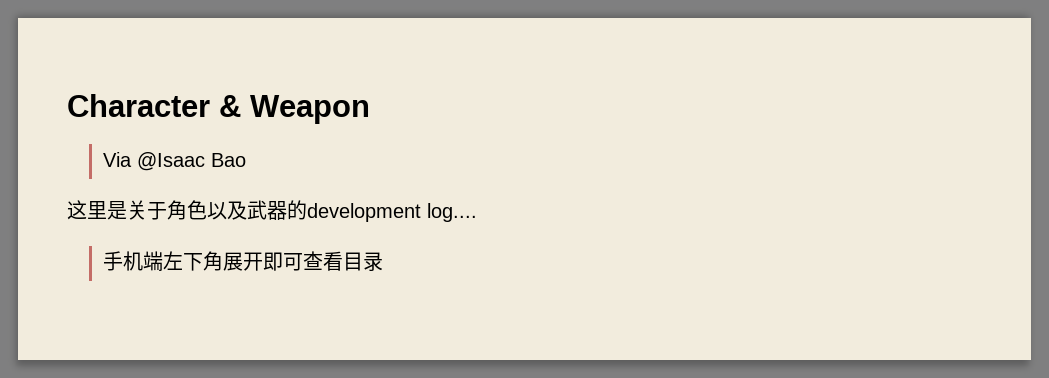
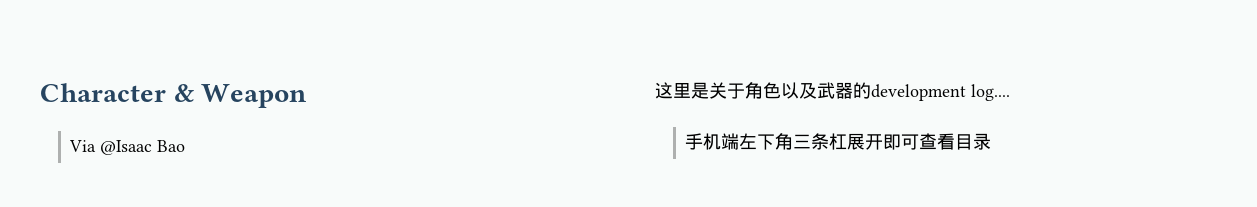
(224, 261) none -> [793,133,848,150] 三条杠

